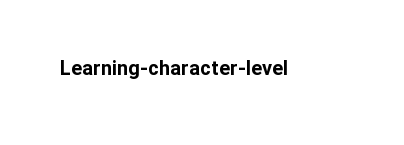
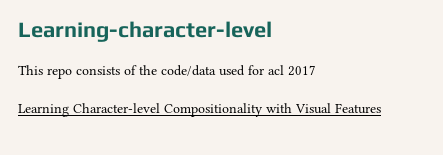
(288, 69) none -> [18,65,316,79] [18,103,381,117] // This repo consists of the code/data used for acl 2017 // Learning Character-level Compositionality with Visual Features

